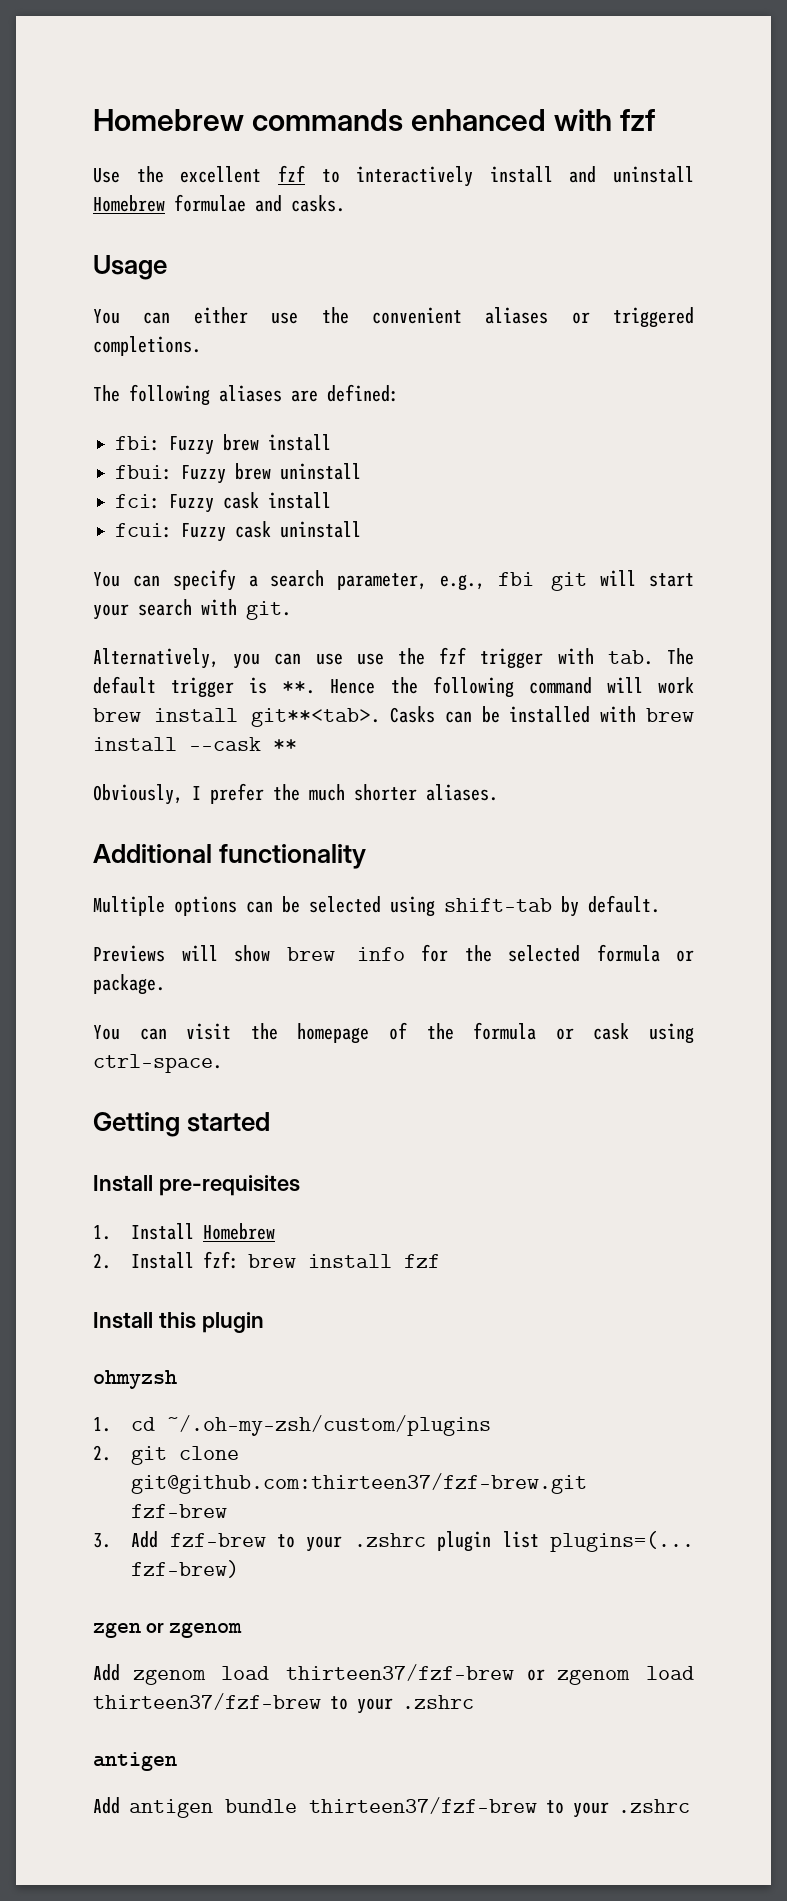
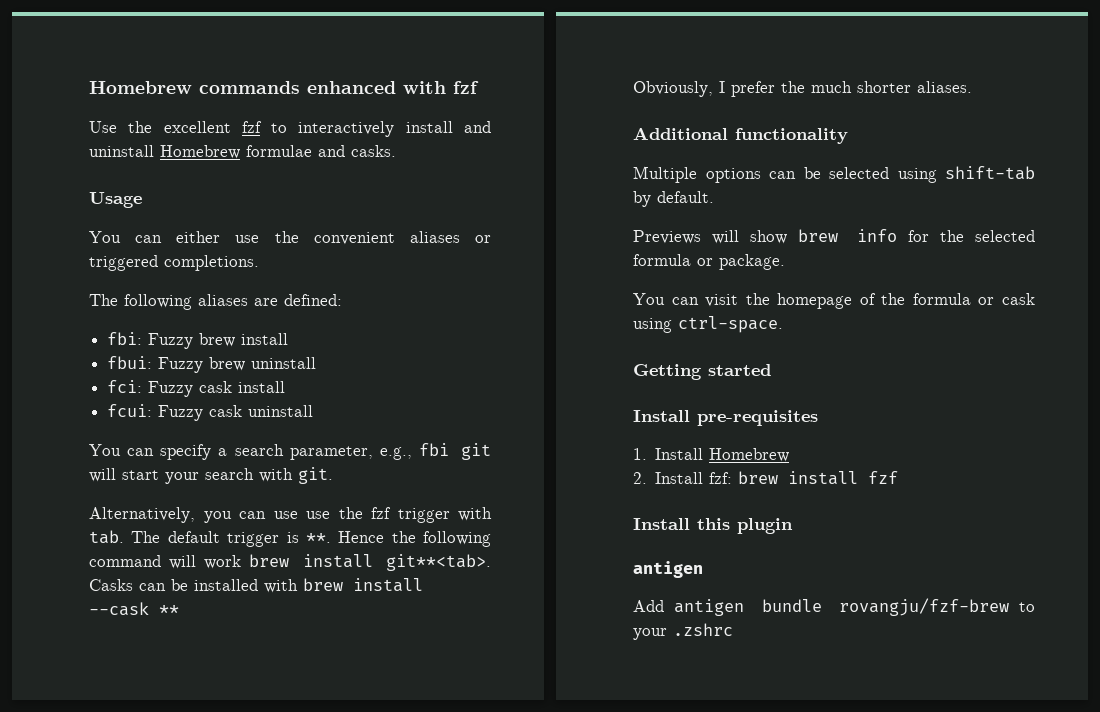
[93,1370,177,1389] [93,1415,492,1436] [93,1445,240,1465] [131,1473,588,1494] [131,1504,228,1518] [93,1531,694,1552] [131,1560,240,1578] [93,1622,243,1638] [93,1664,694,1685] [93,1693,474,1714] // ohmyzsh // 1. cd ~/.oh-my-zsh/custom/plugins // 2. git clone git@github.com:thirteen37/fzf-brew.git fzf-brew // 3. Add fzf-brew to your .zshrc plugin list plugins=(... fzf-brew) // zgen or zgenom // Add zgenom load thirteen37/fzf-brew or zgenom load thirteen37/fzf-brew to your .zshrc -> (793, 526) none
[309,1797,537,1814] thirteen37/fzf-brew -> [838,598,1009,616] rovangju/fzf-brew

